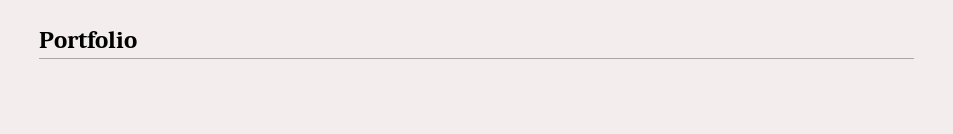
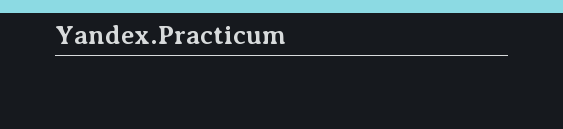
[39,31,137,48] Portfolio -> [55,25,286,44] Yandex.Practicum

